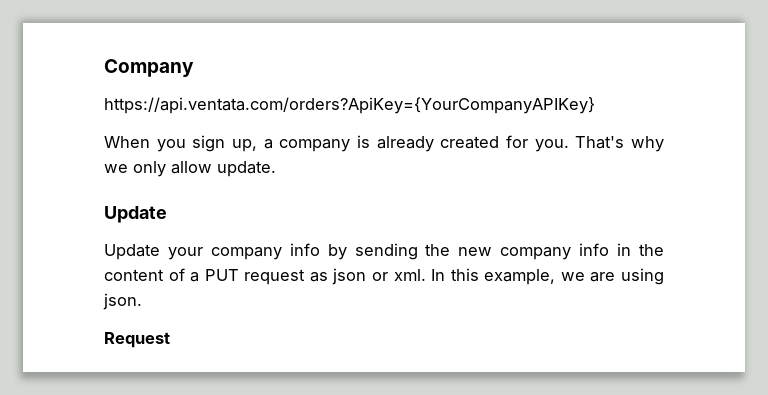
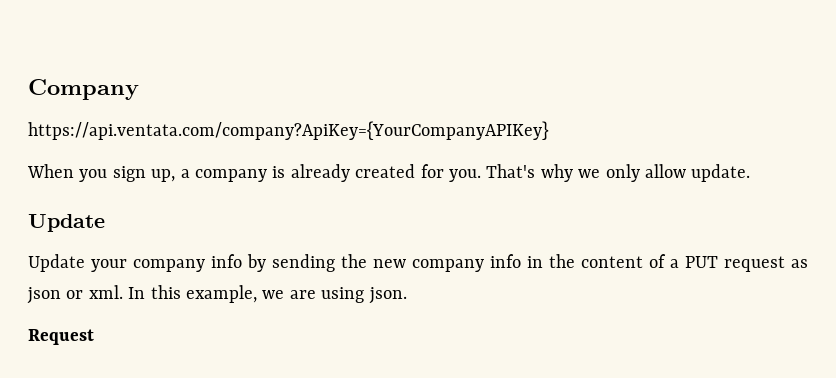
[104,97,595,114] https://api.ventata.com/orders?ApiKey={YourCompanyAPIKey} -> [28,121,549,140] https://api.ventata.com/company?ApiKey={YourCompanyAPIKey}

